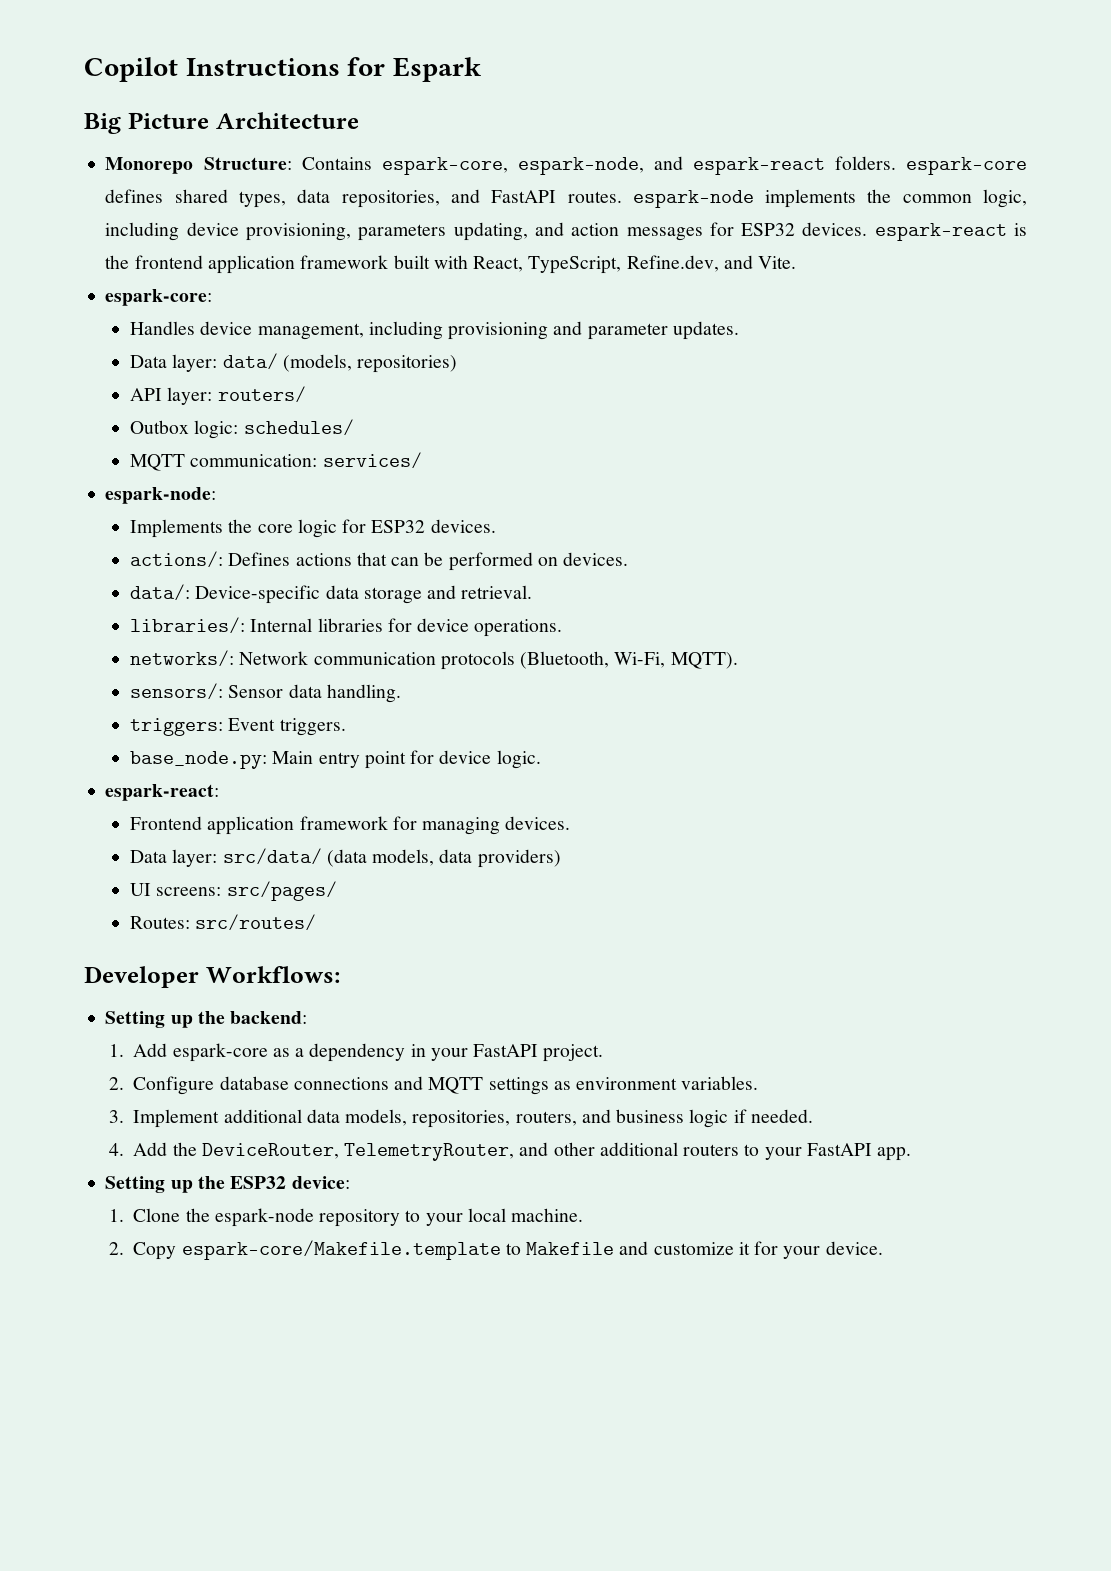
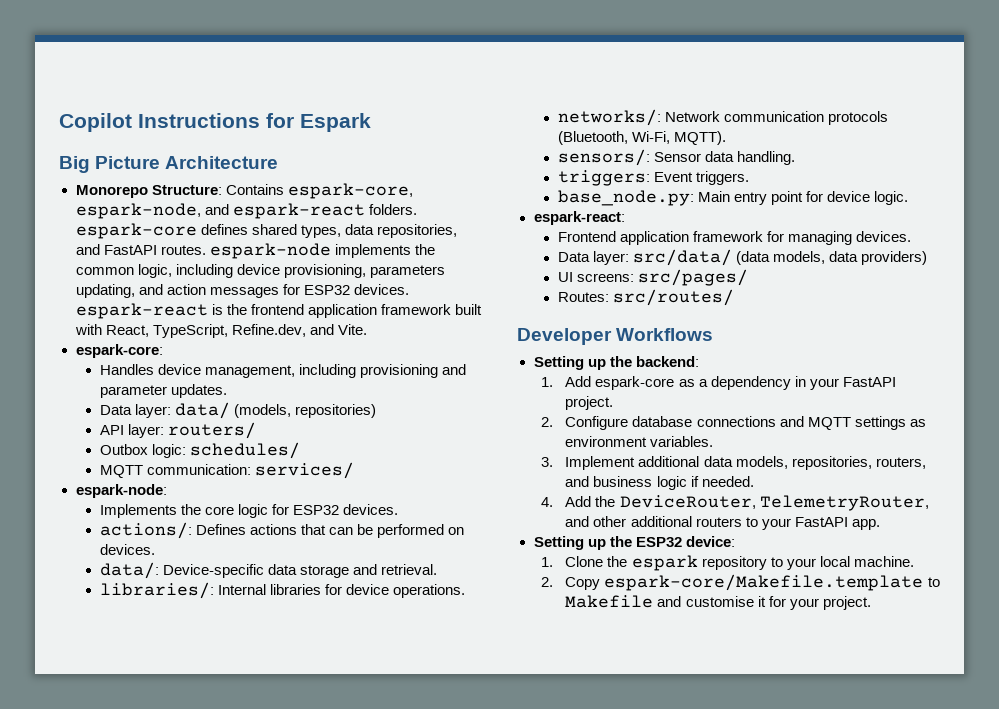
[205,966,340,983] Workflows: -> [616,328,714,341] Workflows
[214,1208,314,1227] espark-node -> [631,555,698,571] espark
[653,1242,734,1255] customize -> [685,596,754,607] customise
[825,1241,883,1255] device. -> [822,596,871,610] project.

